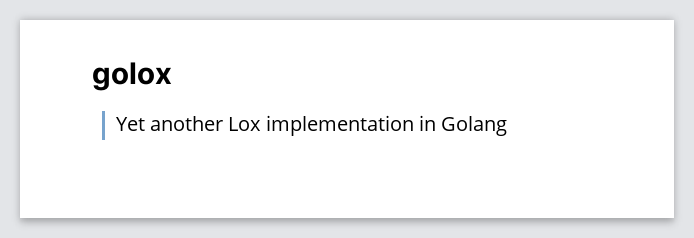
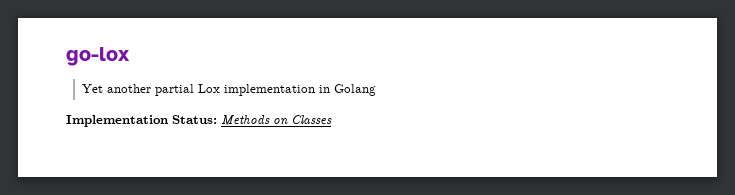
[92,62,172,91] golox -> [66,47,130,66] go-lox
(224, 123) none -> [155,84,195,96] partial
(508, 126) none -> [66,115,332,127] // Implementation Status: Methods on Classes

